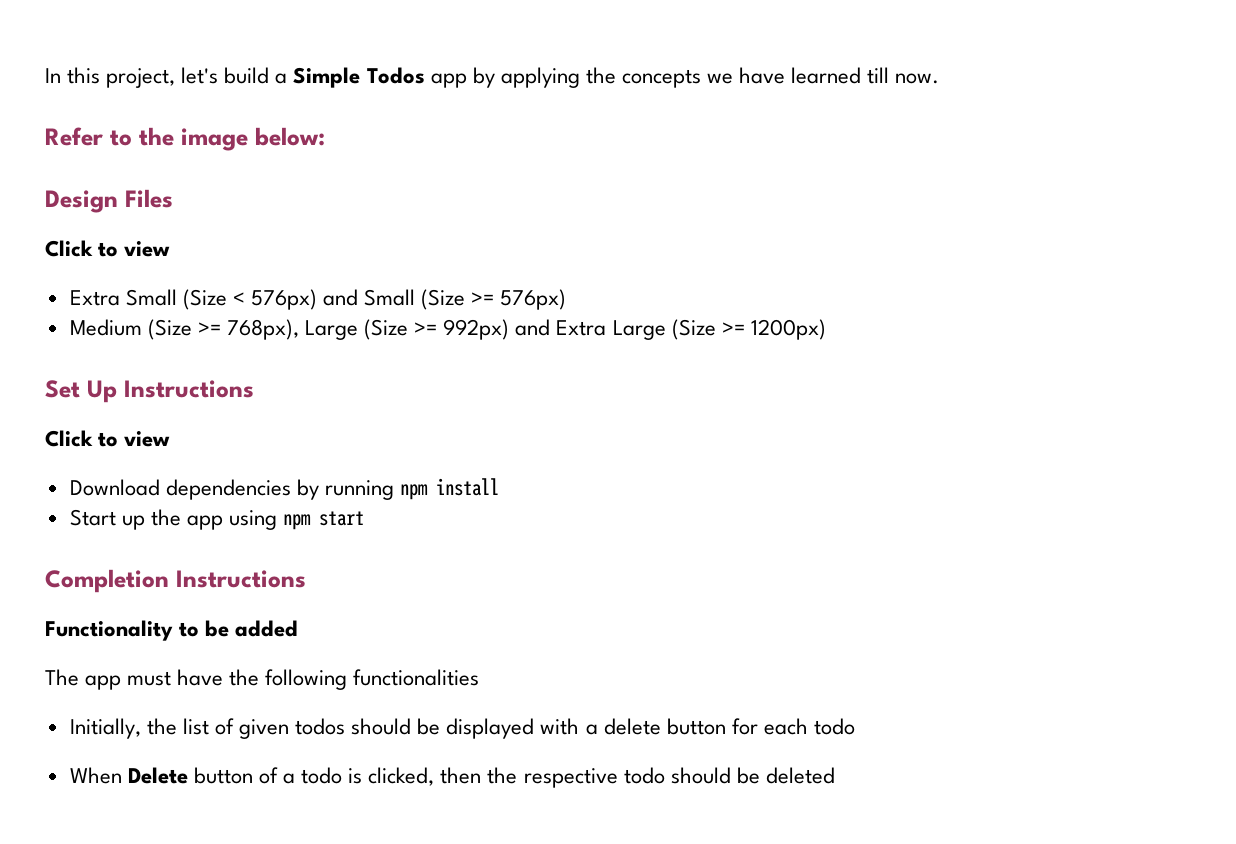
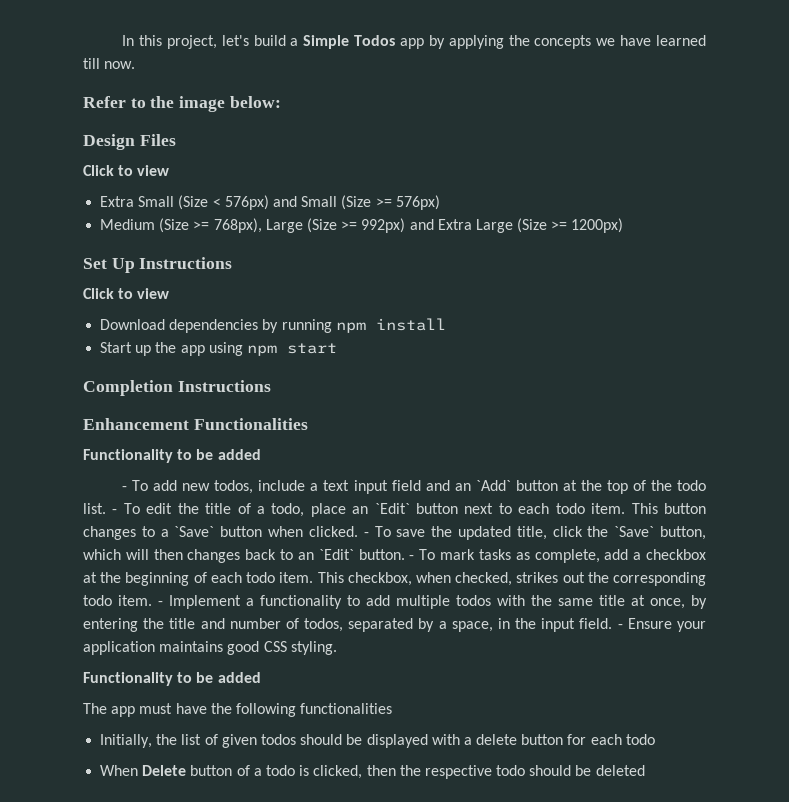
(306, 579) none -> [83,418,308,430] [83,449,261,463] [122,480,707,494] [83,503,707,517] [83,526,706,540] [83,549,707,563] [83,572,706,586] [83,595,707,609] [83,618,706,632] [83,641,337,655] // Enhancement Functionalities // Functionality to be added // - To add new todos, include a text input field and an `Add` button at the top of the todo list. - To edit the title of a todo, place an `Edit` button next to each todo item. This button changes to a `Save` button when clicked. - To save the updated title, click the `Save` button, which will then changes back to an `Edit` button. - To mark tasks as complete, add a checkbox at the beginning of each todo item. This checkbox, when checked, strikes out the corresponding todo item. - Implement a functionality to add multiple todos with the same title at once, by entering the title and number of todos, separated by a space, in the input field. - Ensure your application maintains good CSS styling.

